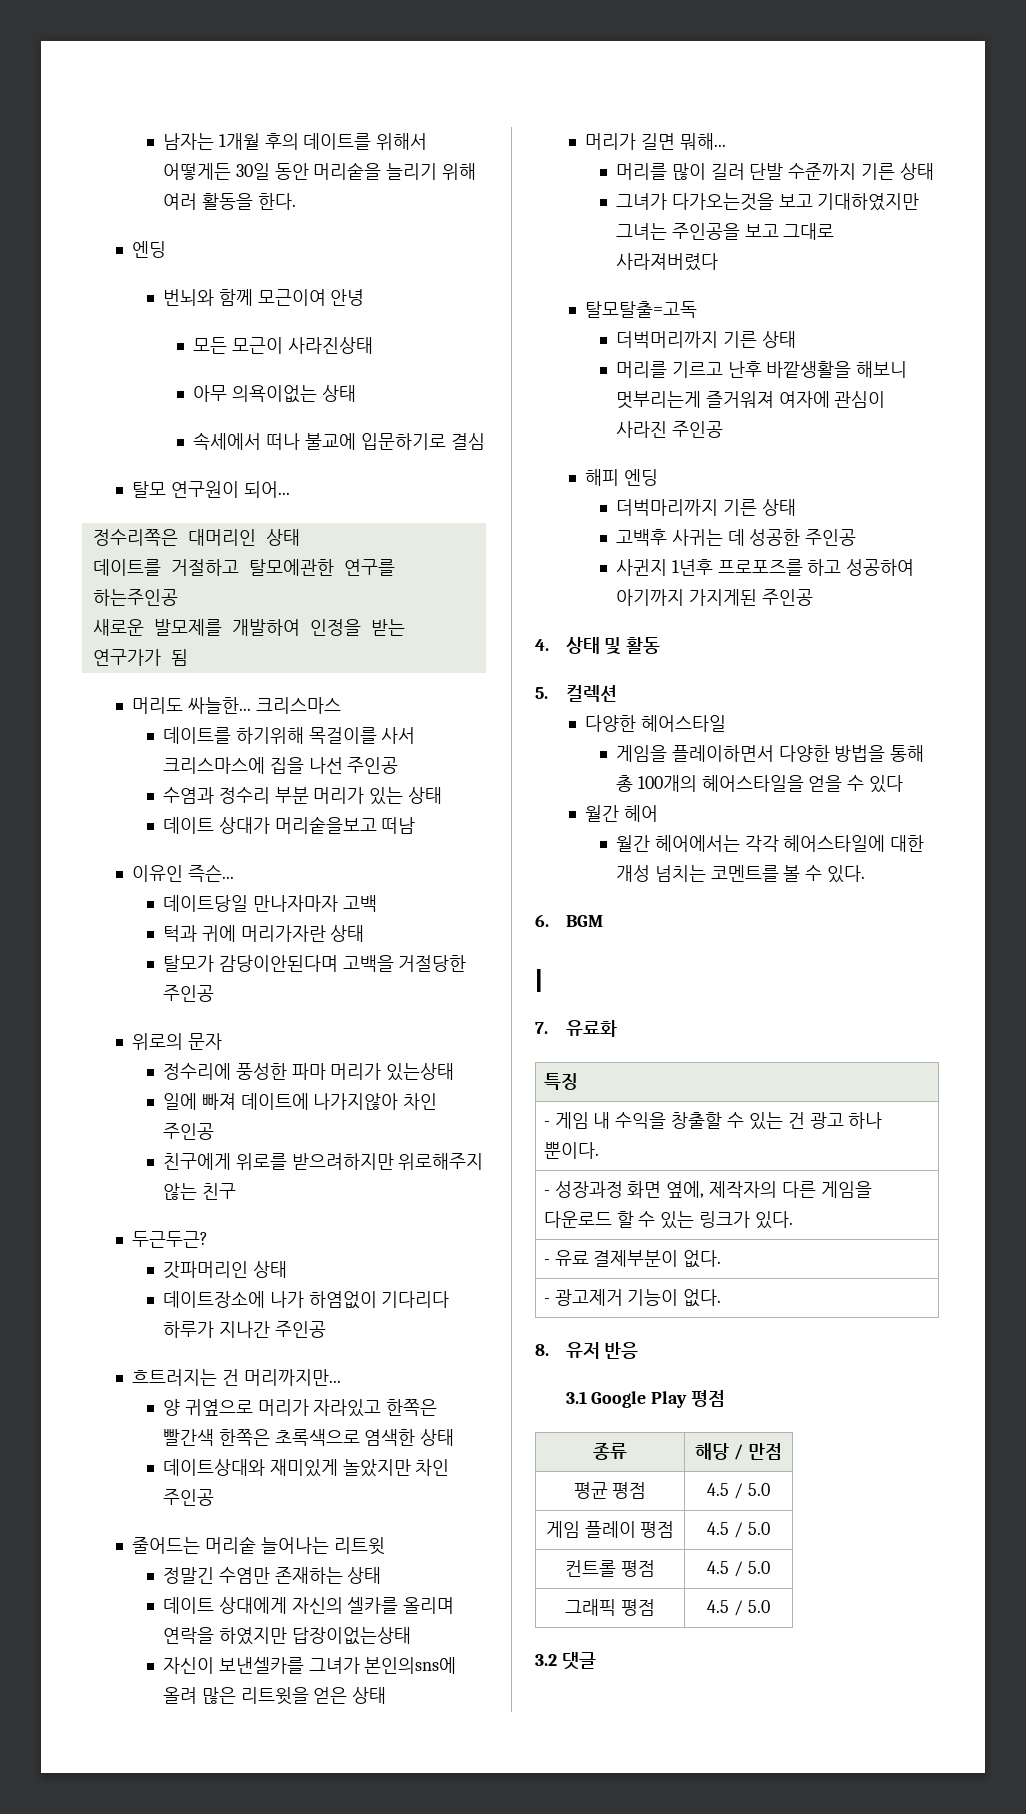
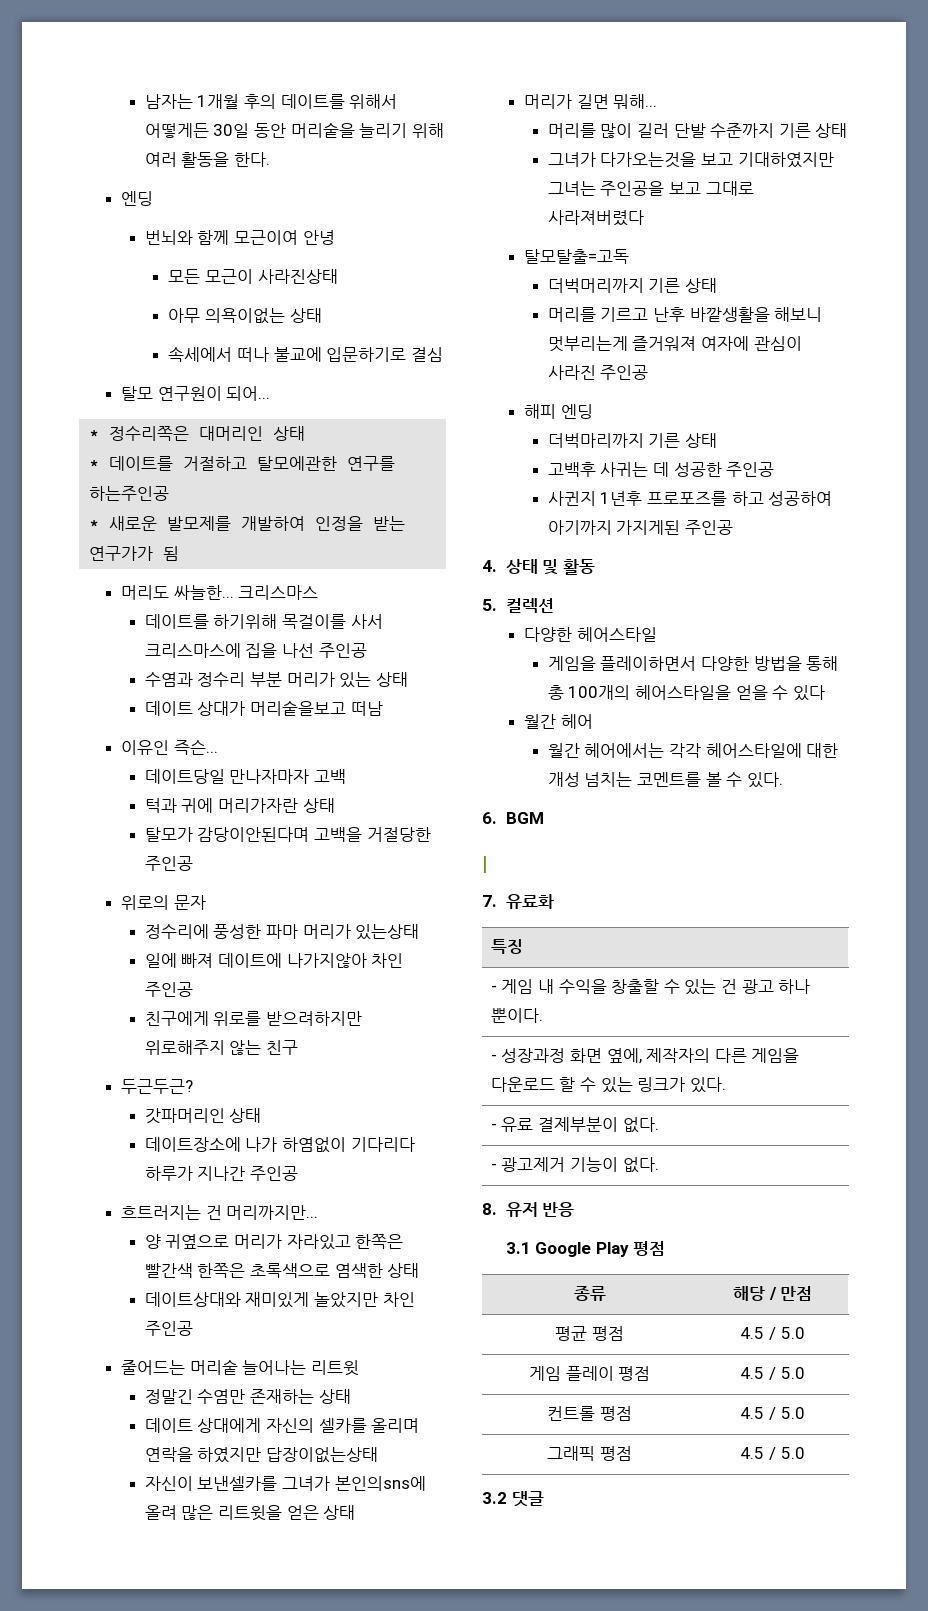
(291, 489) none -> [89,430,100,439] *
(300, 537) none -> [89,460,100,469] *
(178, 597) none -> [89,520,100,529] *

